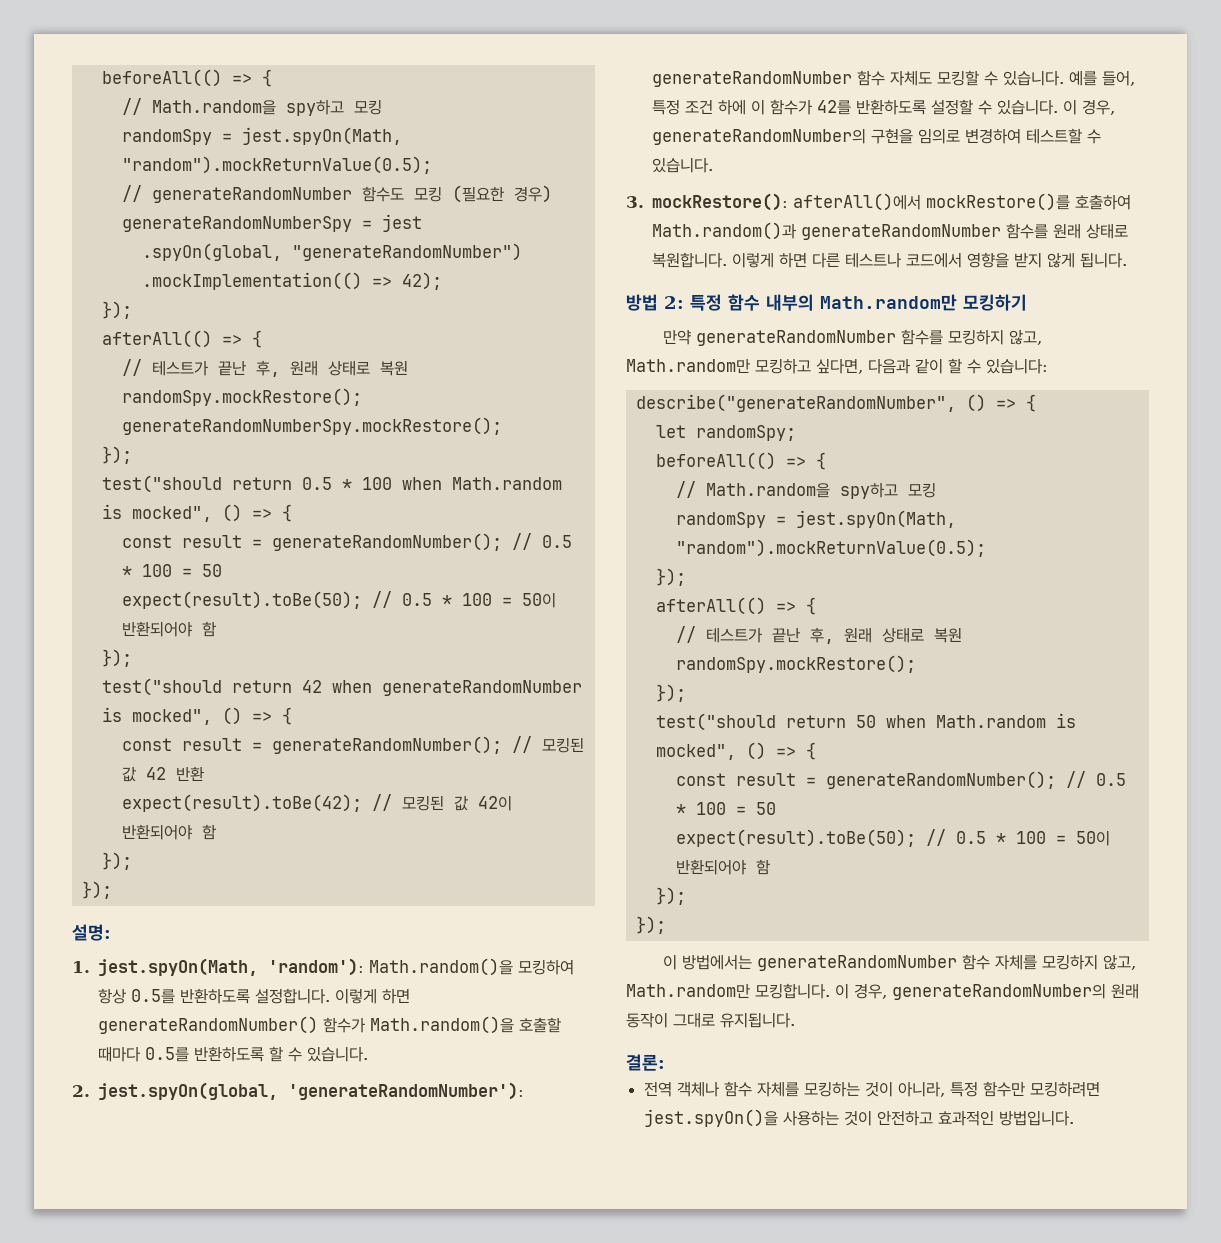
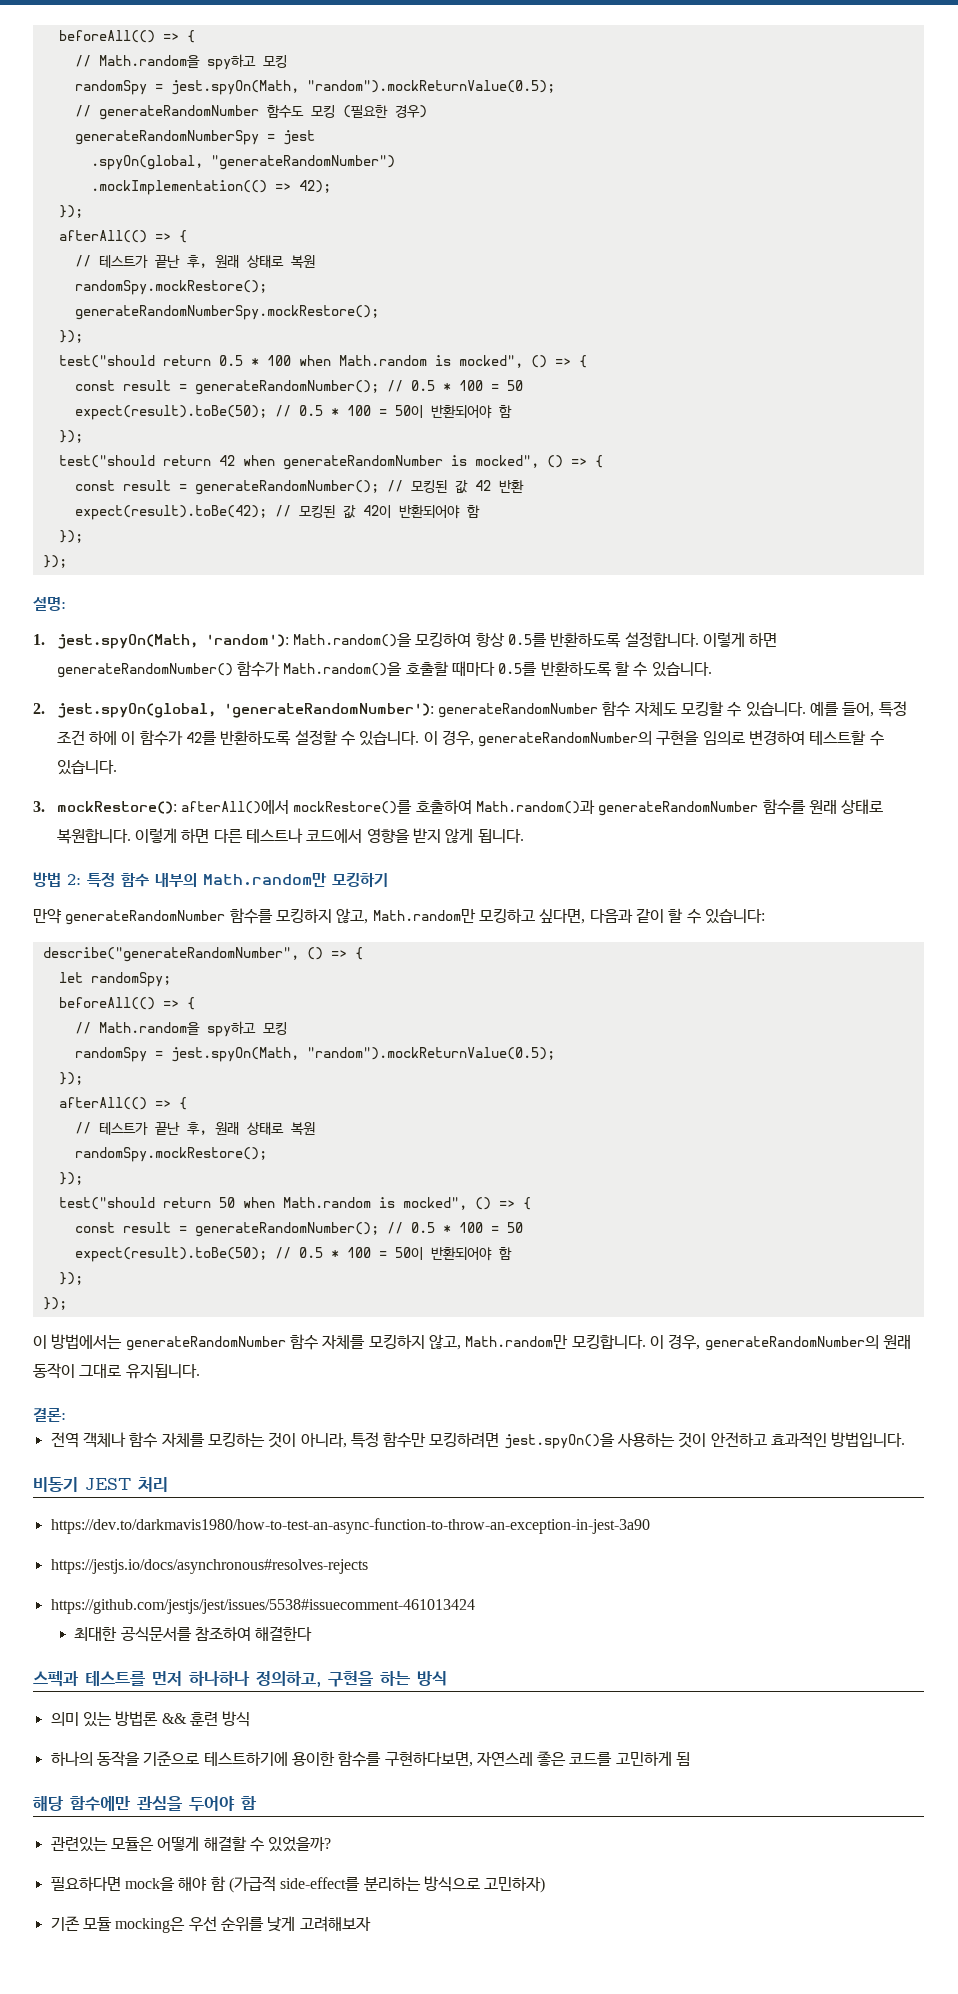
(1075, 1118) none -> [33,1477,168,1492] [50,1518,650,1534] [50,1559,368,1574] [50,1599,475,1614] [74,1626,313,1642] [33,1671,447,1687] [50,1711,251,1727] [50,1751,691,1767] [33,1796,257,1811] [50,1836,332,1852] [50,1876,546,1893] [50,1916,371,1933] // 비동기 JEST 처리 // https://dev.to/darkmavis1980/how-to-test-an-async-function-to-throw-an-exception-in-jest-3a90 // https://jestjs.io/docs/asynchronous#resolves-rejects // https://github.com/jestjs/jest/issues/5538#issuecomment-461013424 // 최대한 공식문서를 참조하여 해결한다 // 스펙과 테스트를 먼저 하나하나 정의하고, 구현을 하는 방식 // 의미 있는 방법론 && 훈련 방식 // 하나의 동작을 기준으로 테스트하기에 용이한 함수를 구현하다보면, 자연스레 좋은 코드를 고민하게 됨 // 해당 함수에만 관심을 두어야 함 // 관련있는 모듈은 어떻게 해결할 수 있었을까? // 필요하다면 mock을 해야 함 (가급적 side-effect를 분리하는 방식으로 고민하자) // 기존 모듈 mocking은 우선 순위를 낮게 고려해보자

